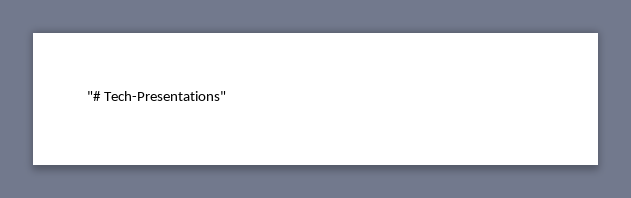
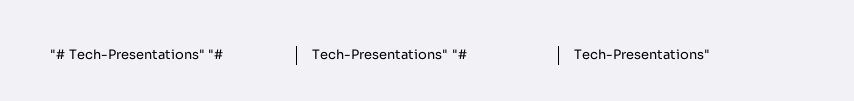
[87,91,226,101] "# Tech-Presentations" -> [50,49,710,60] "# Tech-Presentations" "# Tech-Presentations" "# Tech-Presentations"

